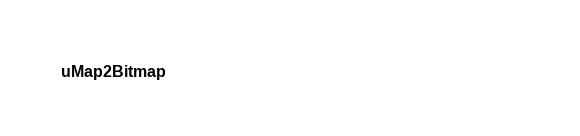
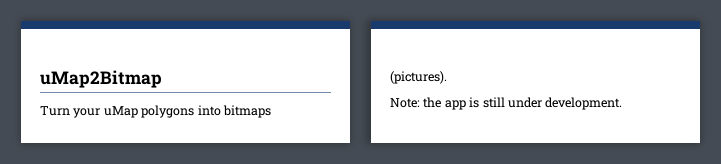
(166, 72) none -> [40,105,271,118] [390,71,447,84] [390,97,623,110] // Turn your uMap polygons into bitmaps (pictures). // Note: the app is still under development.

